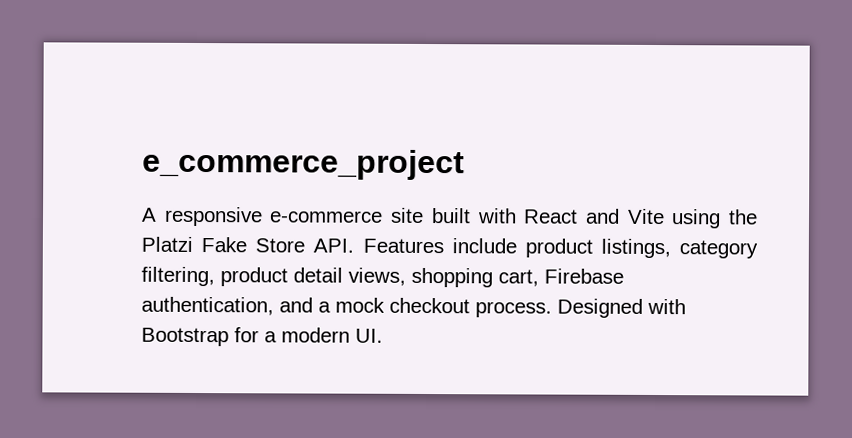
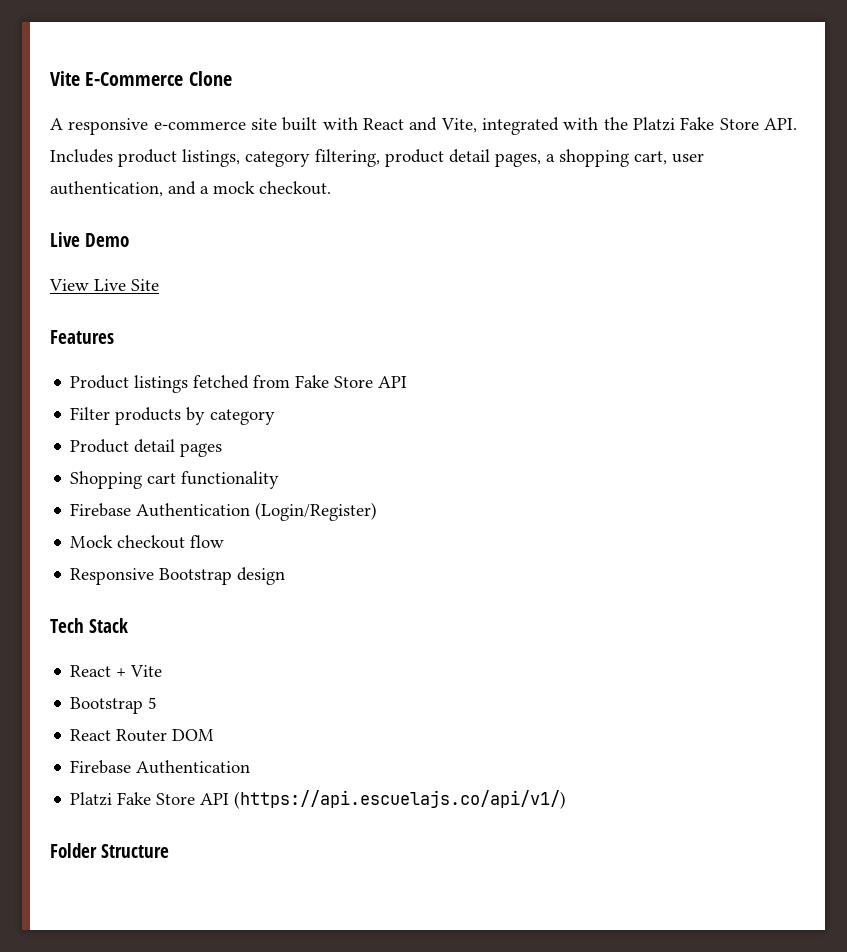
[142,148,465,181] e_commerce_project -> [50,71,232,86] Vite E-Commerce Clone
[626,208,722,229] Vite using -> [440,117,599,135] Vite, integrated with
[362,238,517,254] Features include -> [50,149,113,163] Includes
[348,267,406,286] views, -> [495,153,555,167] pages, a
[544,268,624,284] Firebase -> [672,153,704,163] user
[389,297,686,318] [141,327,383,347] checkout process. Designed with Bootstrap for a modern UI. -> [259,181,331,195] [50,232,129,247] [49,279,159,291] [50,330,114,344] [70,375,408,393] [70,407,276,425] [70,439,223,457] [70,471,280,489] [70,502,378,521] [70,535,225,549] [70,567,286,585] [50,618,128,633] [70,665,163,677] [70,697,158,714] [70,729,215,742] [70,760,251,774] [70,790,567,809] [50,843,169,858] checkout. // Live Demo // View Live Site // Features // Product listings fetched from Fake Store API // Filter products by category // Product detail pages // Shopping cart functionality // Firebase Authentication (Login/Register) // Mock checkout flow // Responsive Bootstrap design // Tech Stack // React + Vite // Bootstrap 5 // React Router DOM // Firebase Authentication // Platzi Fake Store API (https://api.escuelajs.co/api/v1/) // Folder Structure

